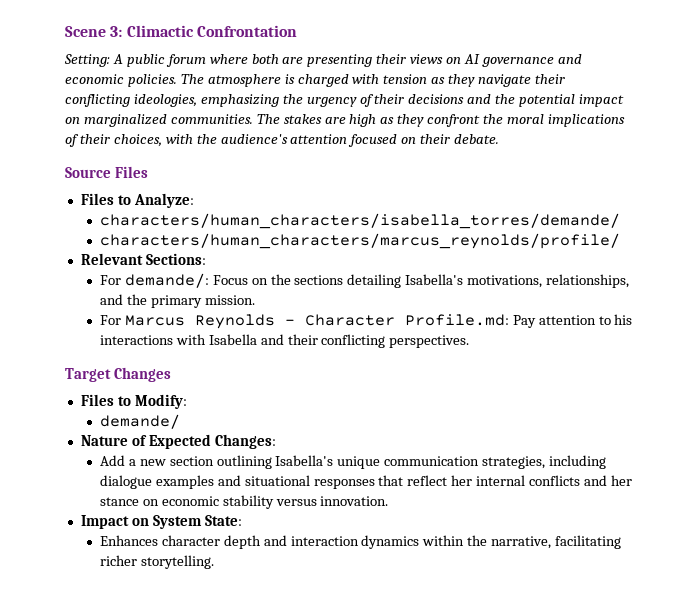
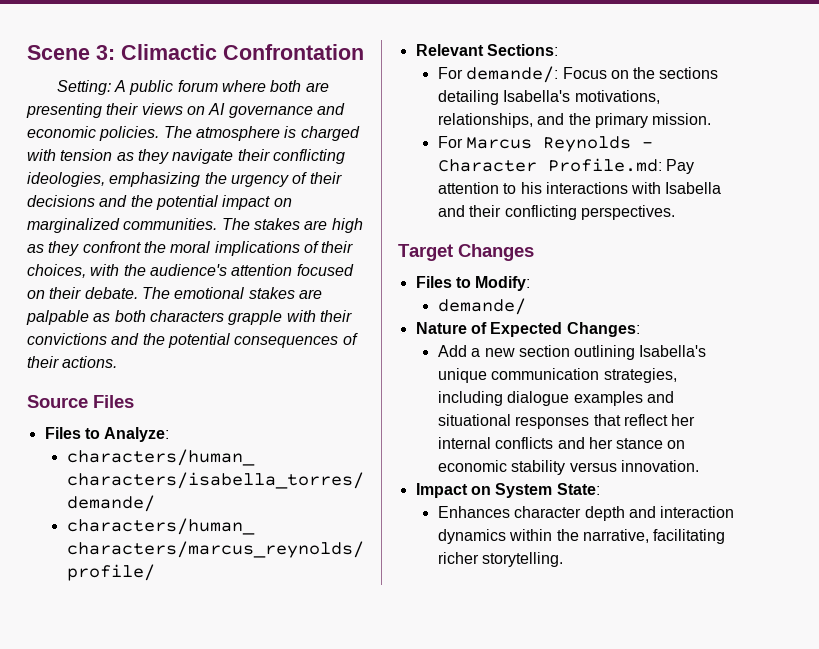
(500, 139) none -> [141,287,322,299] [26,310,352,325] [27,333,358,348] [27,356,118,368] The emotional stakes are palpable as both characters grapple with their convictions and the potential consequences of their actions.

